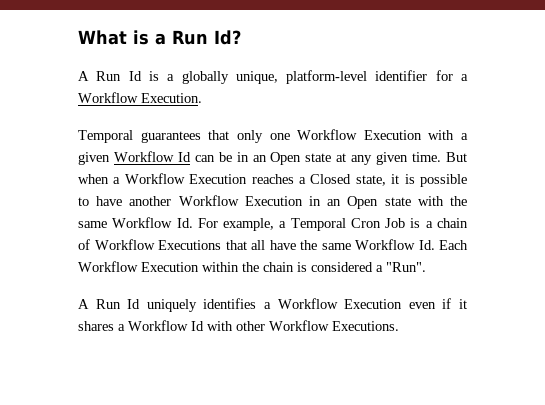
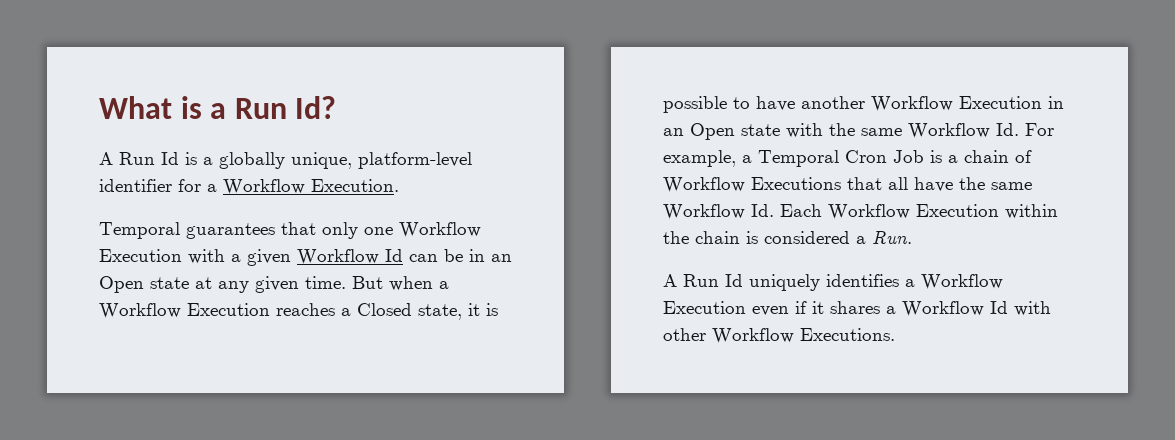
[386,262,426,272] "Run". -> [872,231,912,244] Run.

